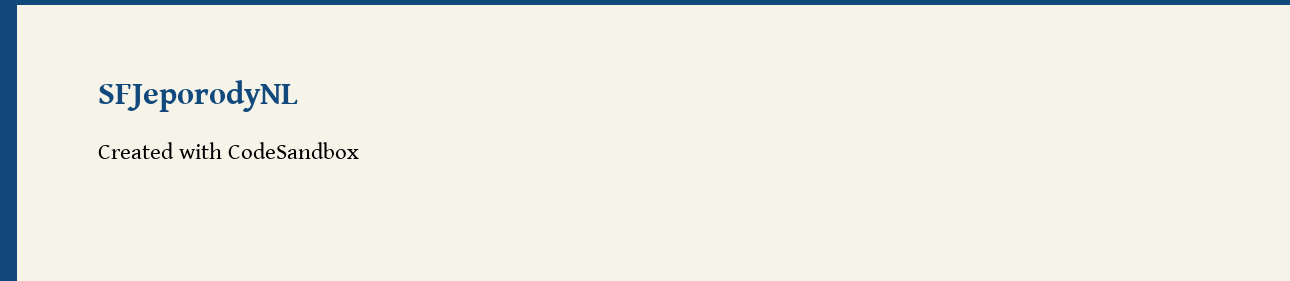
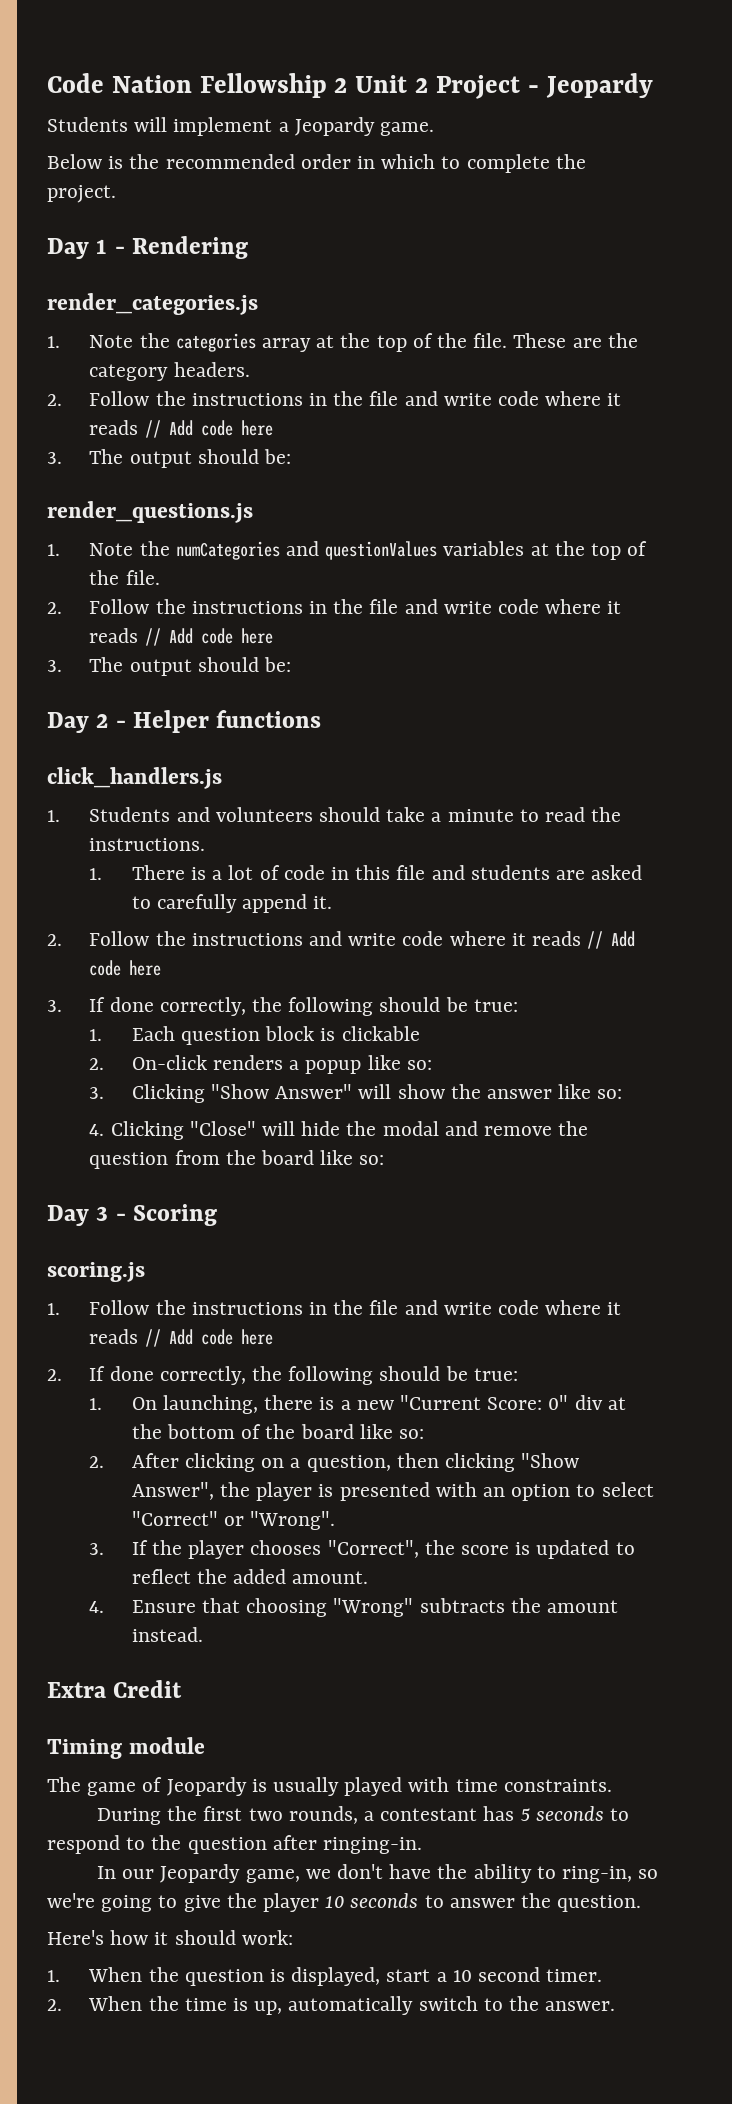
[98,80,298,112] [98,142,360,159] SFJeporodyNL // Created with CodeSandbox -> [47,73,653,99] [47,117,435,136] [47,154,586,173] [47,185,116,203] [47,236,248,259] [47,293,258,315] [47,333,638,352] [89,362,250,381] [47,391,622,406] [89,420,273,438] [47,449,291,468] [47,501,253,523] [47,541,648,560] [89,570,160,585] [47,599,622,614] [89,628,273,646] [47,657,291,676] [47,710,322,733] [47,767,222,789] [47,807,622,822] [89,838,206,851] [89,865,643,880] [131,894,333,913] [47,931,636,949] [89,960,162,976] [47,997,518,1016] [89,1026,420,1045] [89,1055,432,1074] [89,1084,623,1103] [89,1121,589,1140] [89,1150,385,1169] [47,1204,217,1226] [47,1262,145,1282] [47,1300,622,1315] [89,1329,273,1347] [47,1366,518,1385] [89,1395,626,1414] [131,1424,424,1439] [89,1453,580,1472] [131,1482,654,1501] [131,1511,336,1530] [89,1540,635,1559] [131,1569,369,1584] [89,1598,618,1617] [131,1627,203,1642] [47,1680,183,1698] [47,1737,205,1759] [47,1777,612,1796] [96,1806,630,1825] [47,1835,423,1854] [96,1864,659,1883] [47,1893,642,1912] [47,1930,293,1945] [47,1967,603,1986] [47,1996,616,2015] Code Nation Fellowship 2 Unit 2 Project - Jeopardy // Students will implement a Jeopardy game. // Below is the recommended order in which to complete the project. // Day 1 - Rendering // render_categories.js // 1. Note the categories array at the top of the file. These are the category headers. // 2. Follow the instructions in the file and write code where it reads // Add code here // 3. The output should be: // render_questions.js // 1. Note the numCategories and questionValues variables at the top of the file. // 2. Follow the instructions in the file and write code where it reads // Add code here // 3. The output should be: // Day 2 - Helper functions // click_handlers.js // 1. Students and volunteers should take a minute to read the instructions. // 1. There is a lot of code in this file and students are asked to carefully append it. // 2. Follow the instructions and write code where it reads // Add code here // 3. If done correctly, the following should be true: // 1. Each question block is clickable // 2. On-click renders a popup like so: // 3. Clicking "Show Answer" will show the answer like so: // 4. Clicking "Close" will hide the modal and remove the question from the board like so: // Day 3 - Scoring // scoring.js // 1. Follow the instructions in the file and write code where it reads // Add code here // 2. If done correctly, the following should be true: // 1. On launching, there is a new "Current Score: 0" div at the bottom of the board like so: // 2. After clicking on a question, then clicking "Show Answer", the player is presented with an option to select "Correct" or "Wrong". // 3. If the player chooses "Correct", the score is updated to reflect the added amount. // 4. Ensure that choosing "Wrong" subtracts the amount instead. // Extra Credit // Timing module // The game of Jeopardy is usually played with time constraints. // During the first two rounds, a contestant has 5 seconds to respond to the question after ringing-in. // In our Jeopardy game, we don't have the ability to ring-in, so we're going to give the player 10 seconds to answer the question. // Here's how it should work: // 1. When the question is displayed, start a 10 second timer. // 2. When the time is up, automatically switch to the answer.

